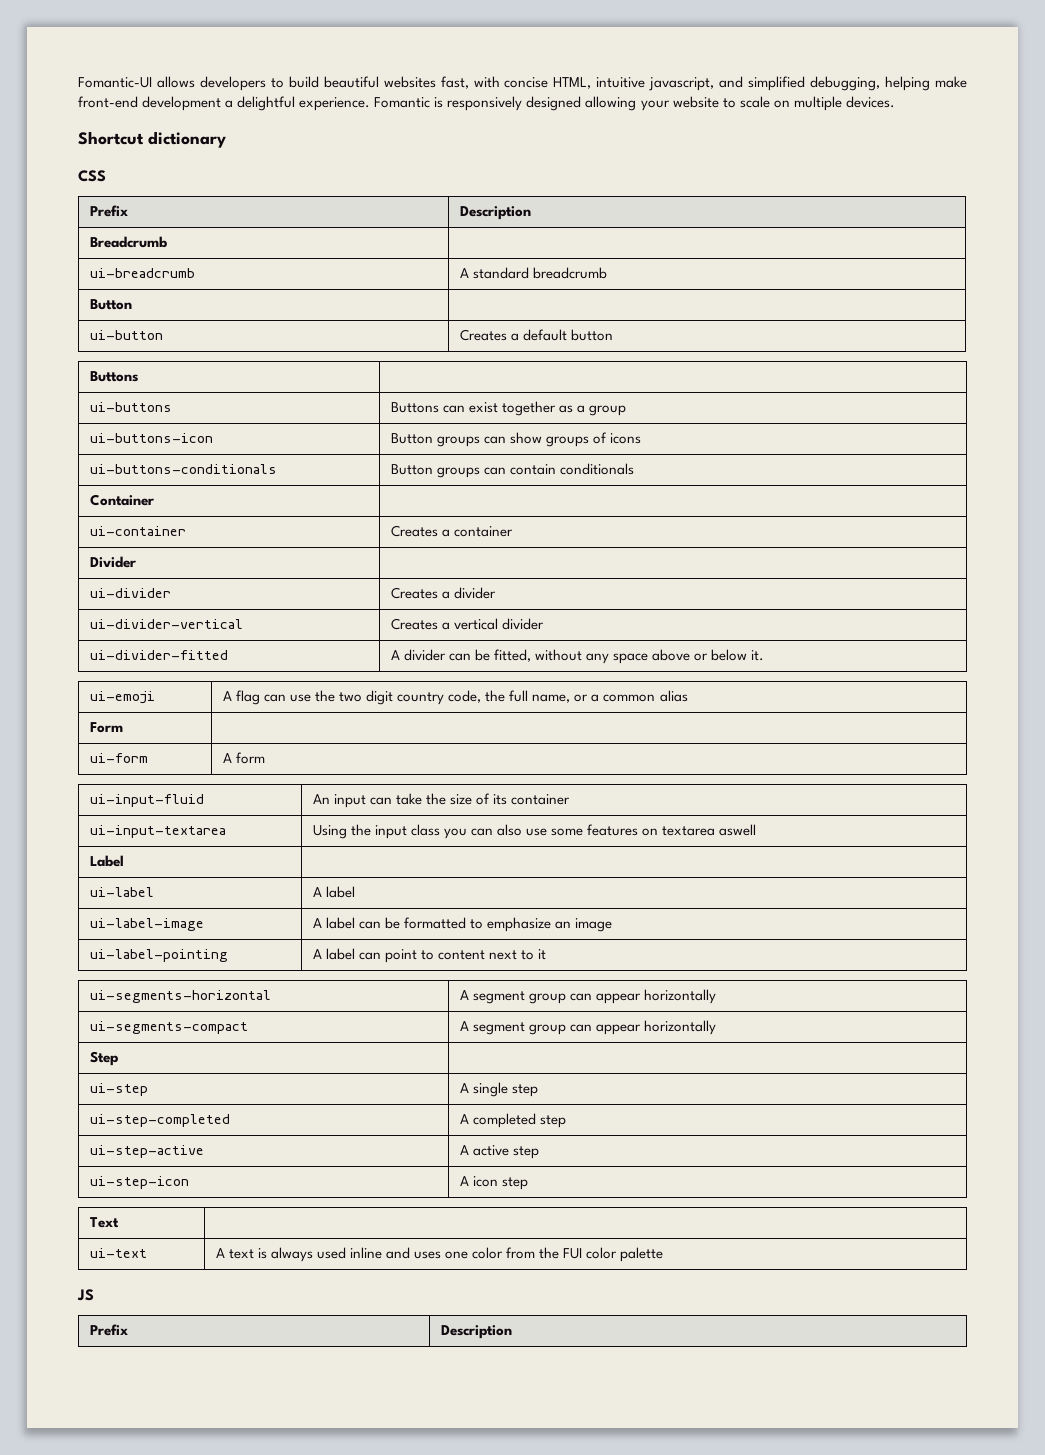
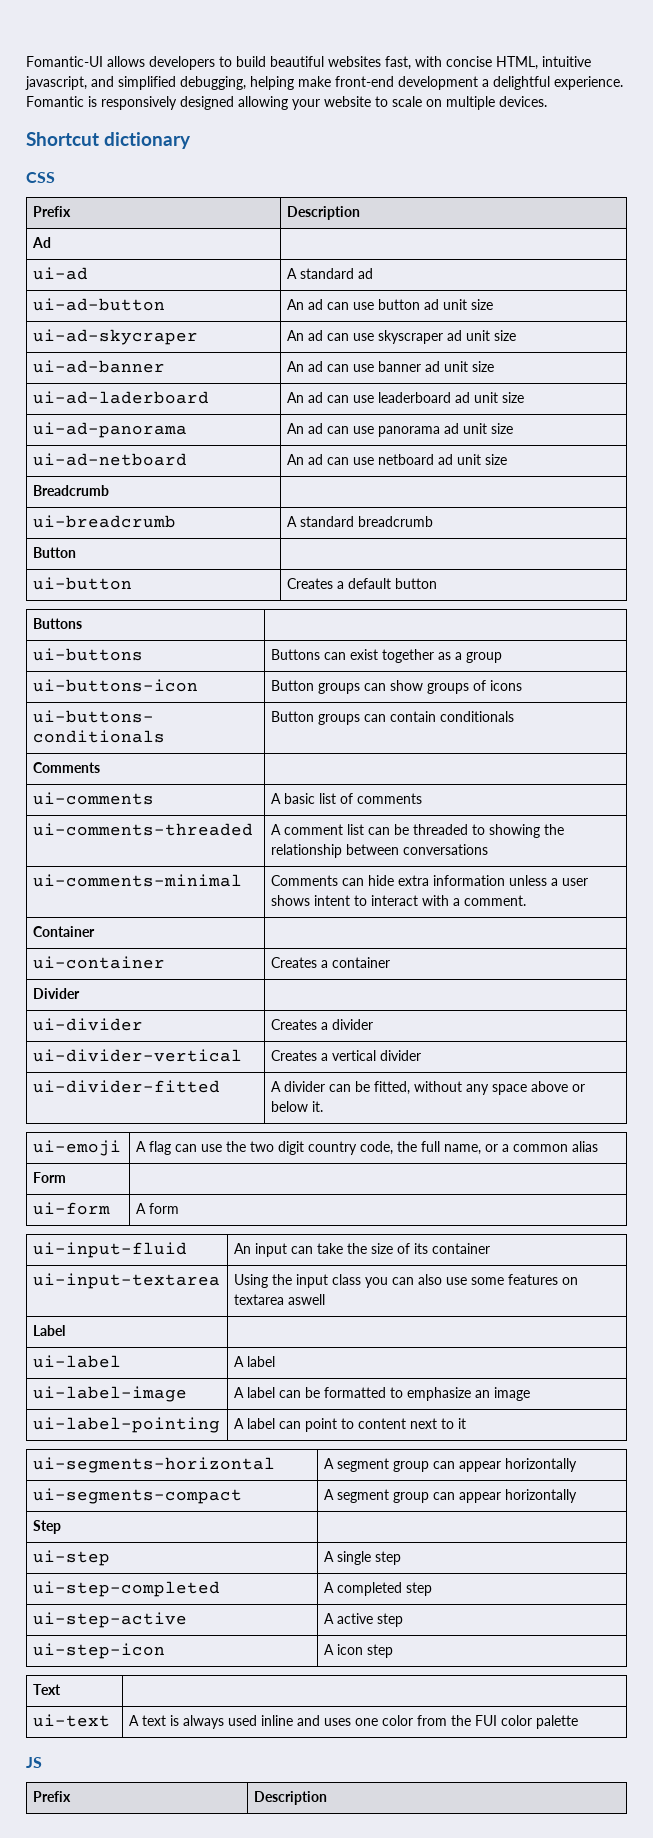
(531, 213) none -> [31,237,51,248] [32,267,88,280] [286,268,373,279] [32,298,165,311] [286,299,493,310] [32,329,198,345] [286,330,516,344] [32,360,165,373] [286,361,494,372] [32,391,209,404] [286,392,524,403] [32,422,187,438] [286,423,513,437] [32,453,187,466] [286,454,507,465] // Ad | // ui-ad | A standard ad // ui-ad-button | An ad can use button ad unit size // ui-ad-skycraper | An ad can use skyscraper ad unit size // ui-ad-banner | An ad can use banner ad unit size // ui-ad-laderboard | An ad can use leaderboard ad unit size // ui-ad-panorama | An ad can use panorama ad unit size // ui-ad-netboard | An ad can use netboard ad unit size
(634, 469) none -> [32,762,100,773] [32,792,154,805] [270,793,422,804] [32,823,253,836] [270,824,564,838] [270,844,488,858] [32,874,242,887] [270,875,588,886] [270,895,526,906] // Comments | // ui-comments | A basic list of comments // ui-comments-threaded | A comment list can be threaded to showing the relationship between conversations // ui-comments-minimal | Comments can hide extra information unless a user shows intent to interact with a comment.

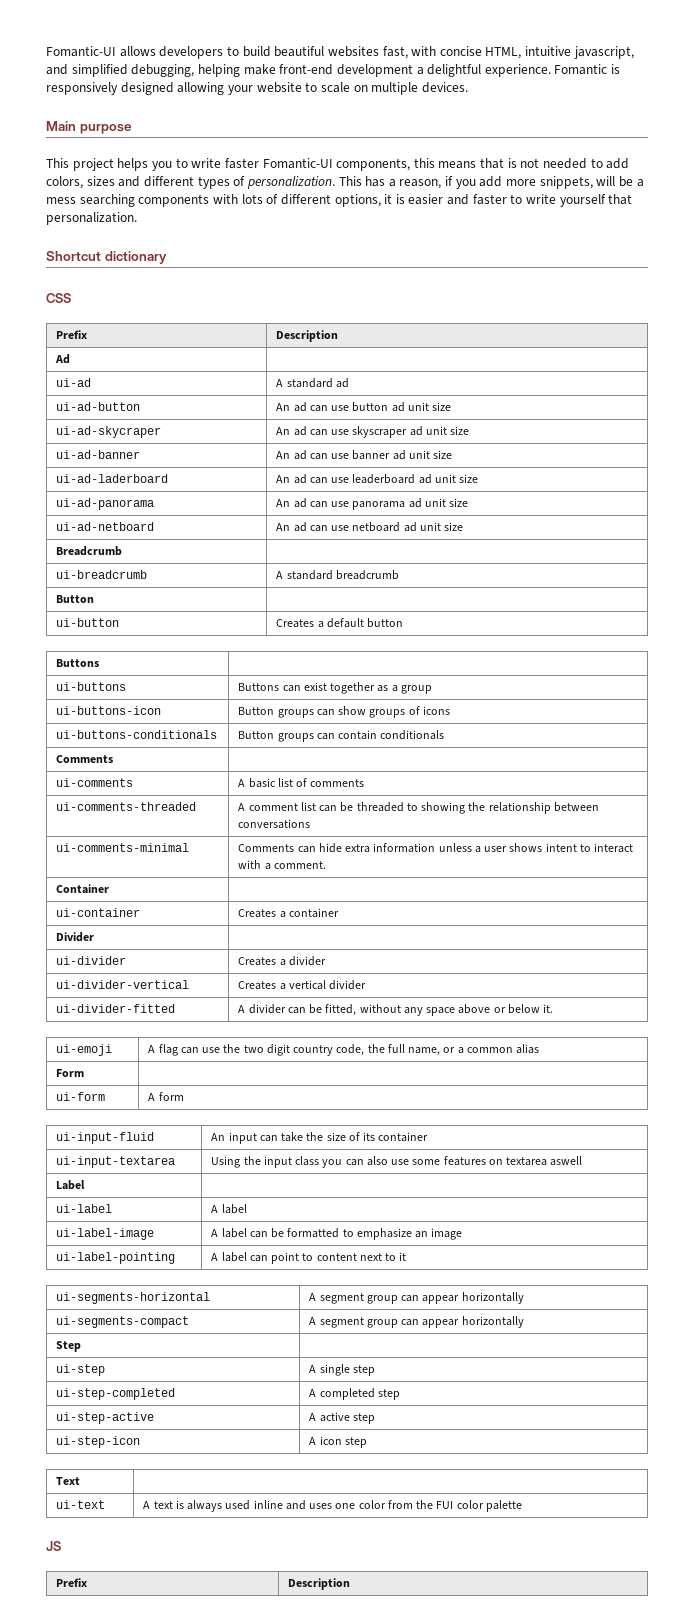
(547, 101) none -> [46,121,132,134] [46,158,630,171] [46,176,644,189] [46,194,633,207] [46,212,137,225] // Main purpose // This project helps you to write faster Fomantic-UI components, this means that is not needed to add colors, sizes and different types of personalization. This has a reason, if you add more snippets, will be a mess searching components with lots of different options, it is easier and faster to write yourself that personalization.

